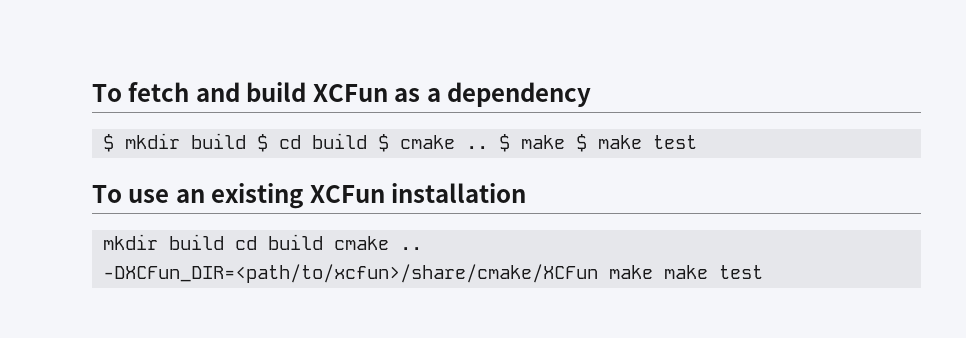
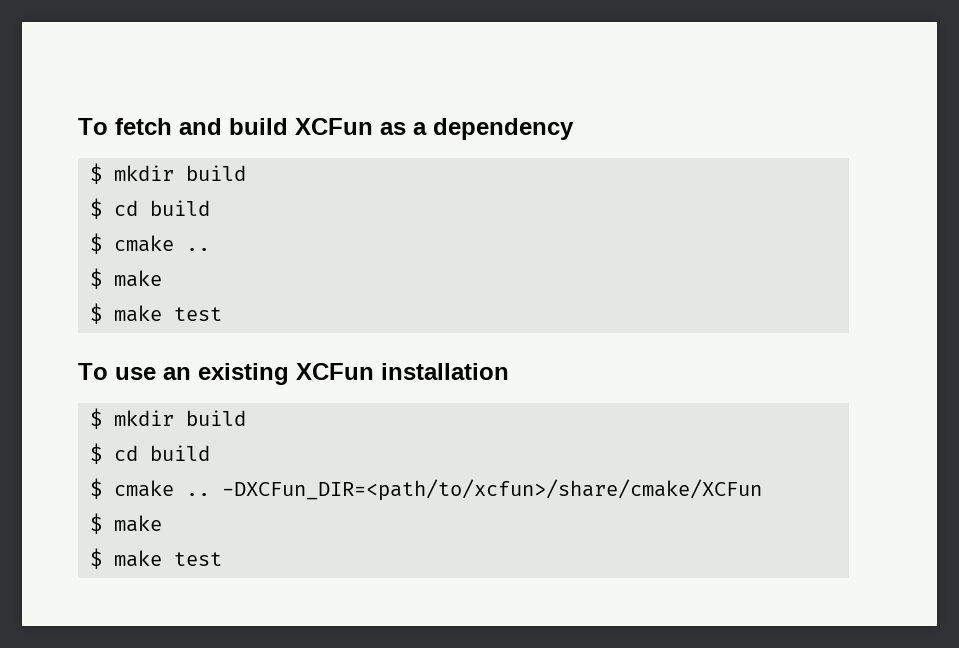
[256,133,565,152] $ cd build $ cmake .. $ make -> [90,198,211,219] [90,233,211,254] [90,268,163,289] // $ cd build // $ cmake .. // $ make //
[102,234,323,250] mkdir build cd build -> [90,408,247,429] [90,443,211,464] [90,478,103,499] $ mkdir build // $ cd build // $
[608,265,653,279] make -> [90,513,163,534] [90,548,103,569] // $ make // $

